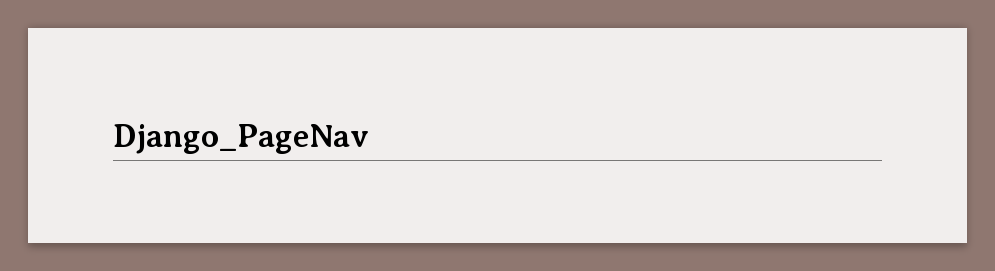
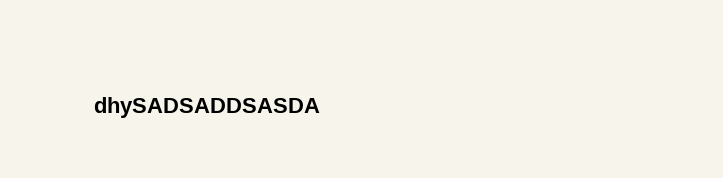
[113,124,369,154] Django_PageNav -> [94,97,320,118] dhySADSADDSASDA

